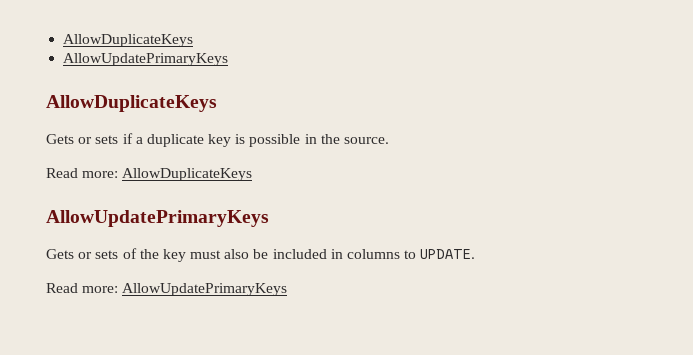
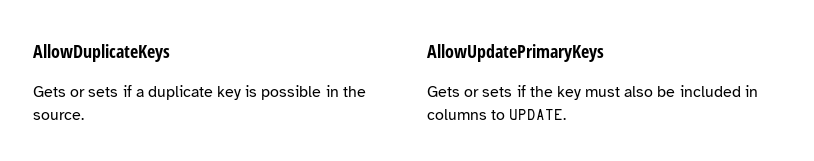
[63,34,194,47] [63,53,229,66] [46,95,217,112] AllowDuplicateKeys // AllowUpdatePrimaryKeys // AllowDuplicateKeys -> [33,44,170,62] AllowDuplicateKeys
[46,168,253,181] // Read more: AllowDuplicateKeys -> (84, 116) none
[122,248,137,259] of -> [516,85,526,97] if
[46,283,288,296] // Read more: AllowUpdatePrimaryKeys -> (567, 114) none

